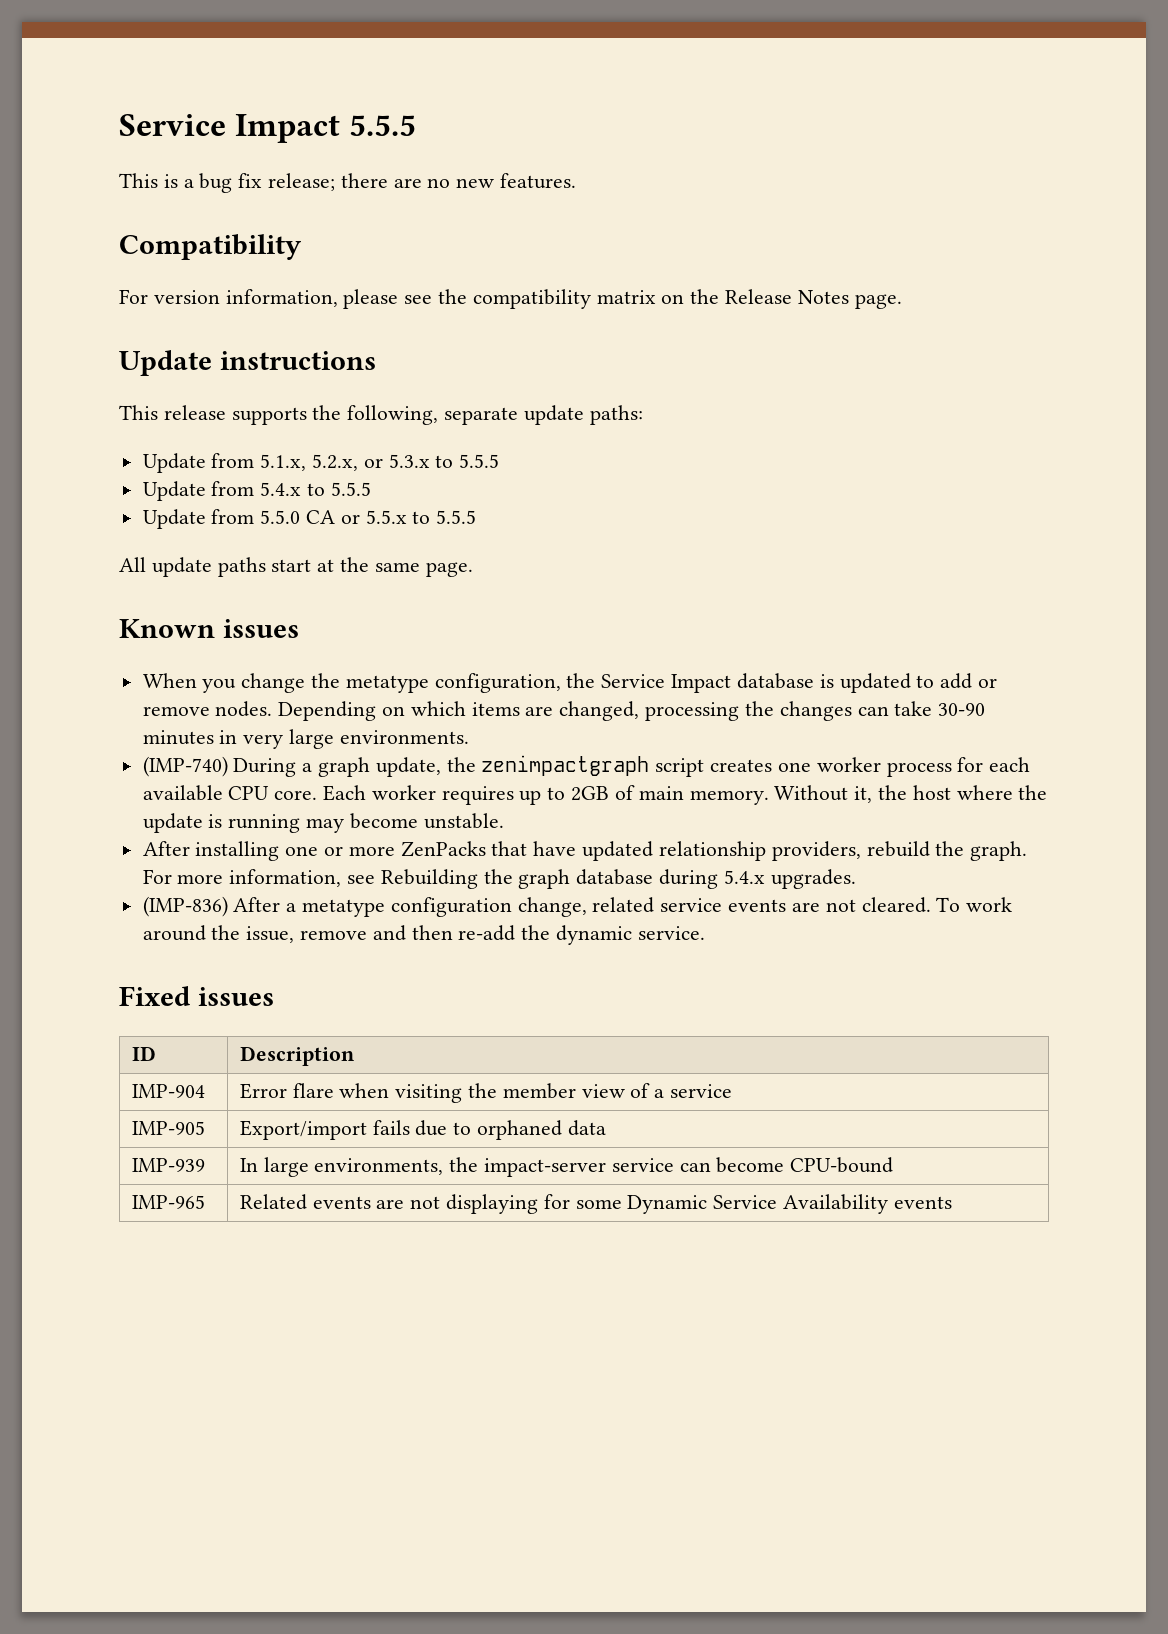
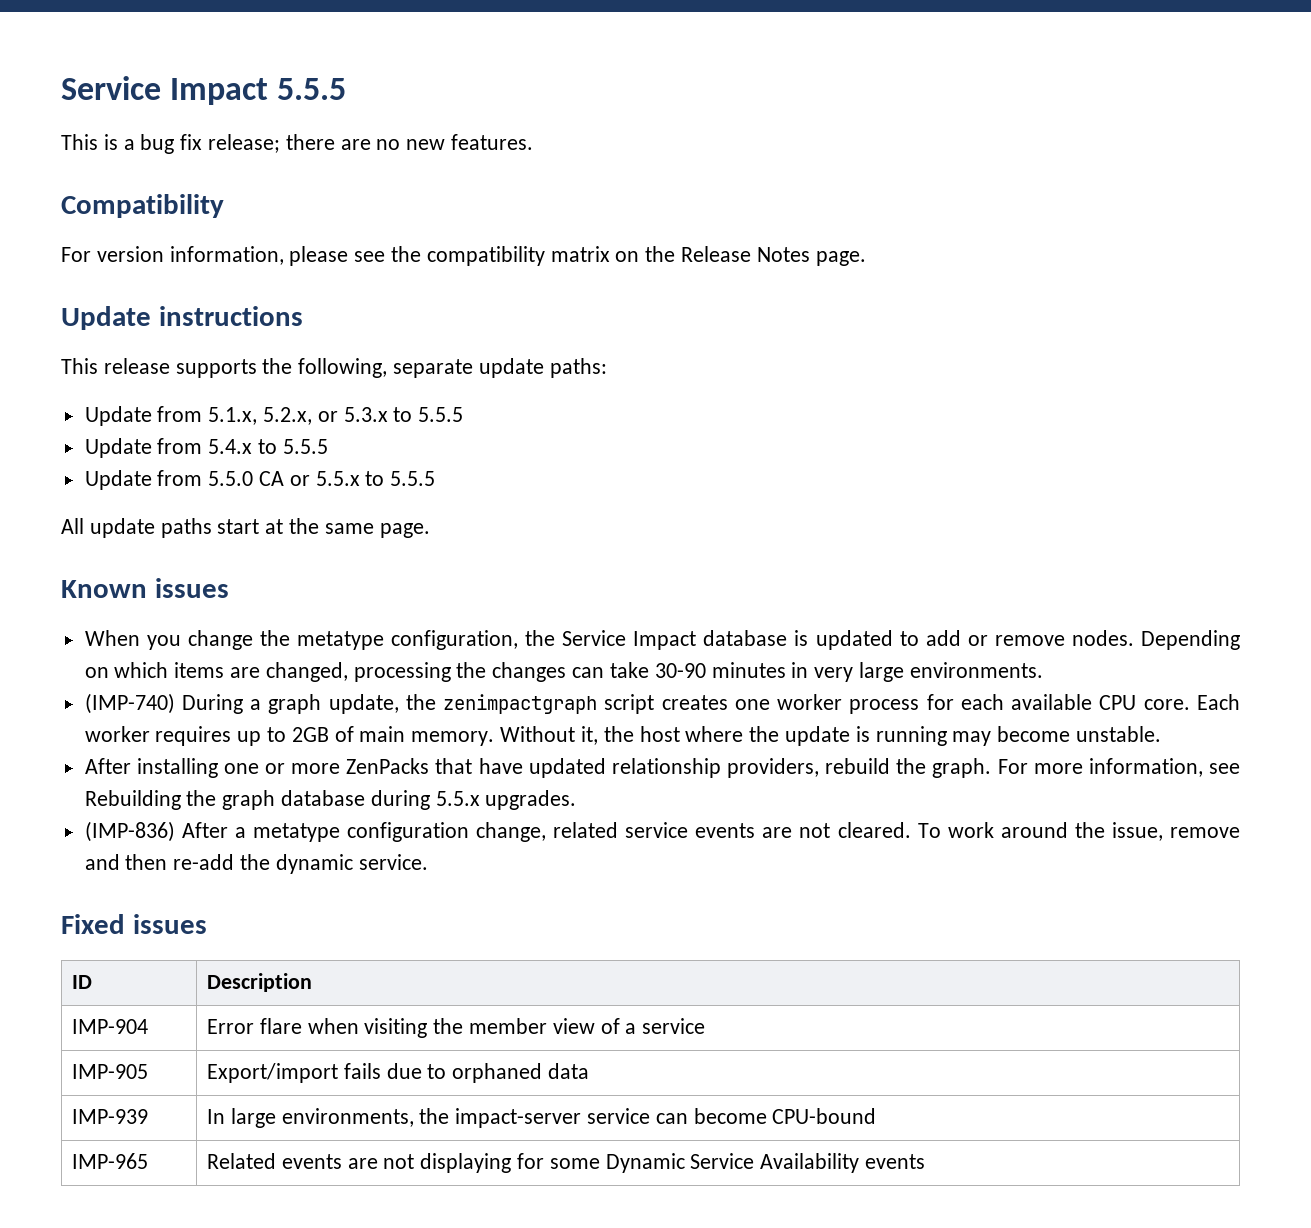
[723,870,765,884] 5.4.x -> [435,791,480,806] 5.5.x

